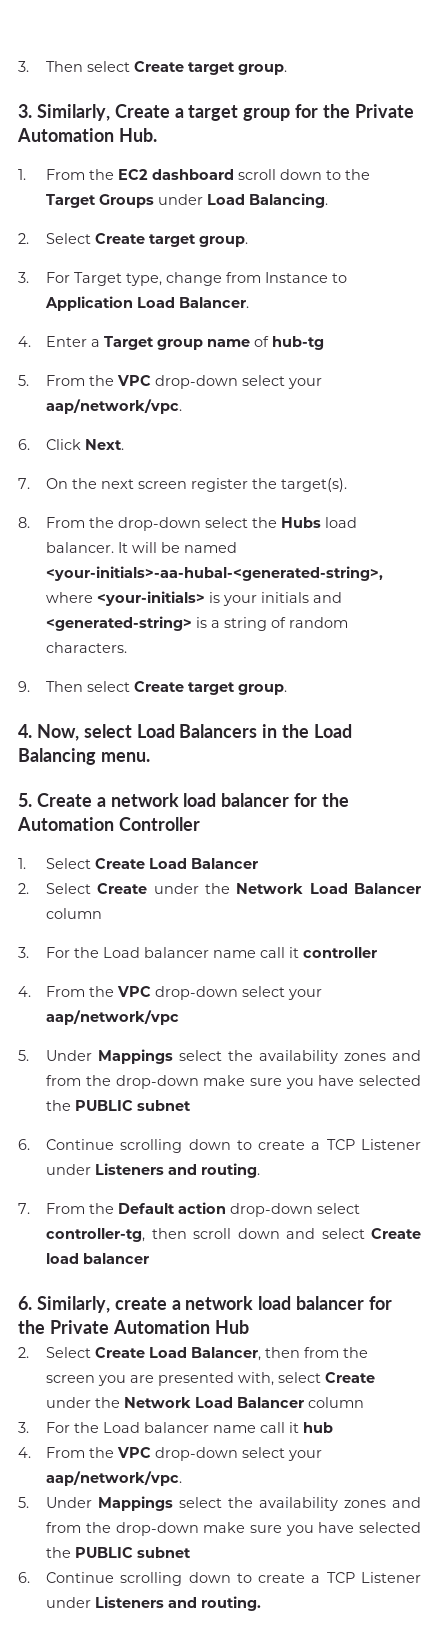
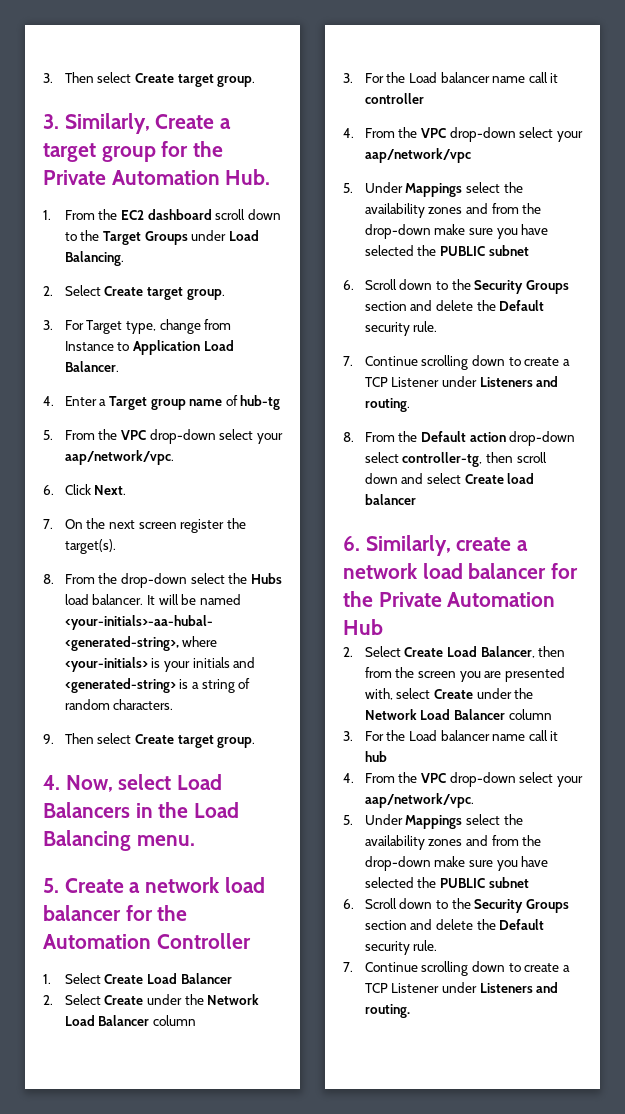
(30, 1144) none -> [364,279,569,294] [364,300,545,311] [364,321,438,336] [343,356,353,366] Scroll down to the Security Groups section and delete the Default security rule. // 7.
[18,1203,30,1214] 7. -> [343,432,354,442] 8.
(30, 1577) none -> [364,898,569,913] [364,919,545,930] [364,940,438,955] [343,962,353,972] Scroll down to the Security Groups section and delete the Default security rule. // 7.

